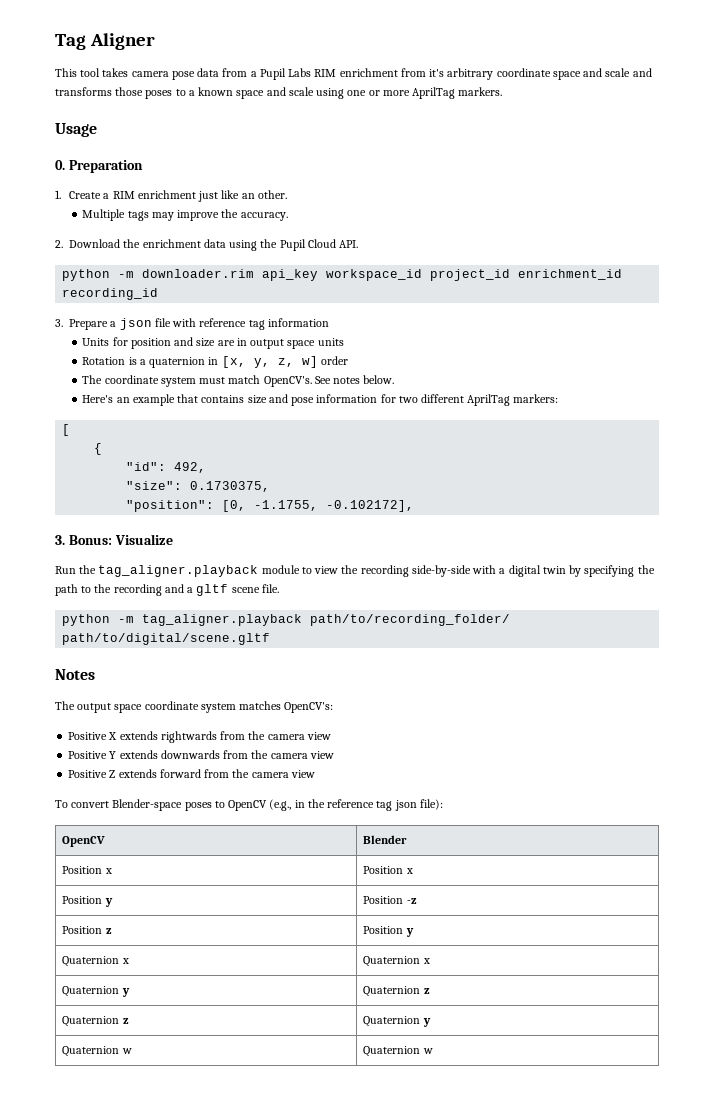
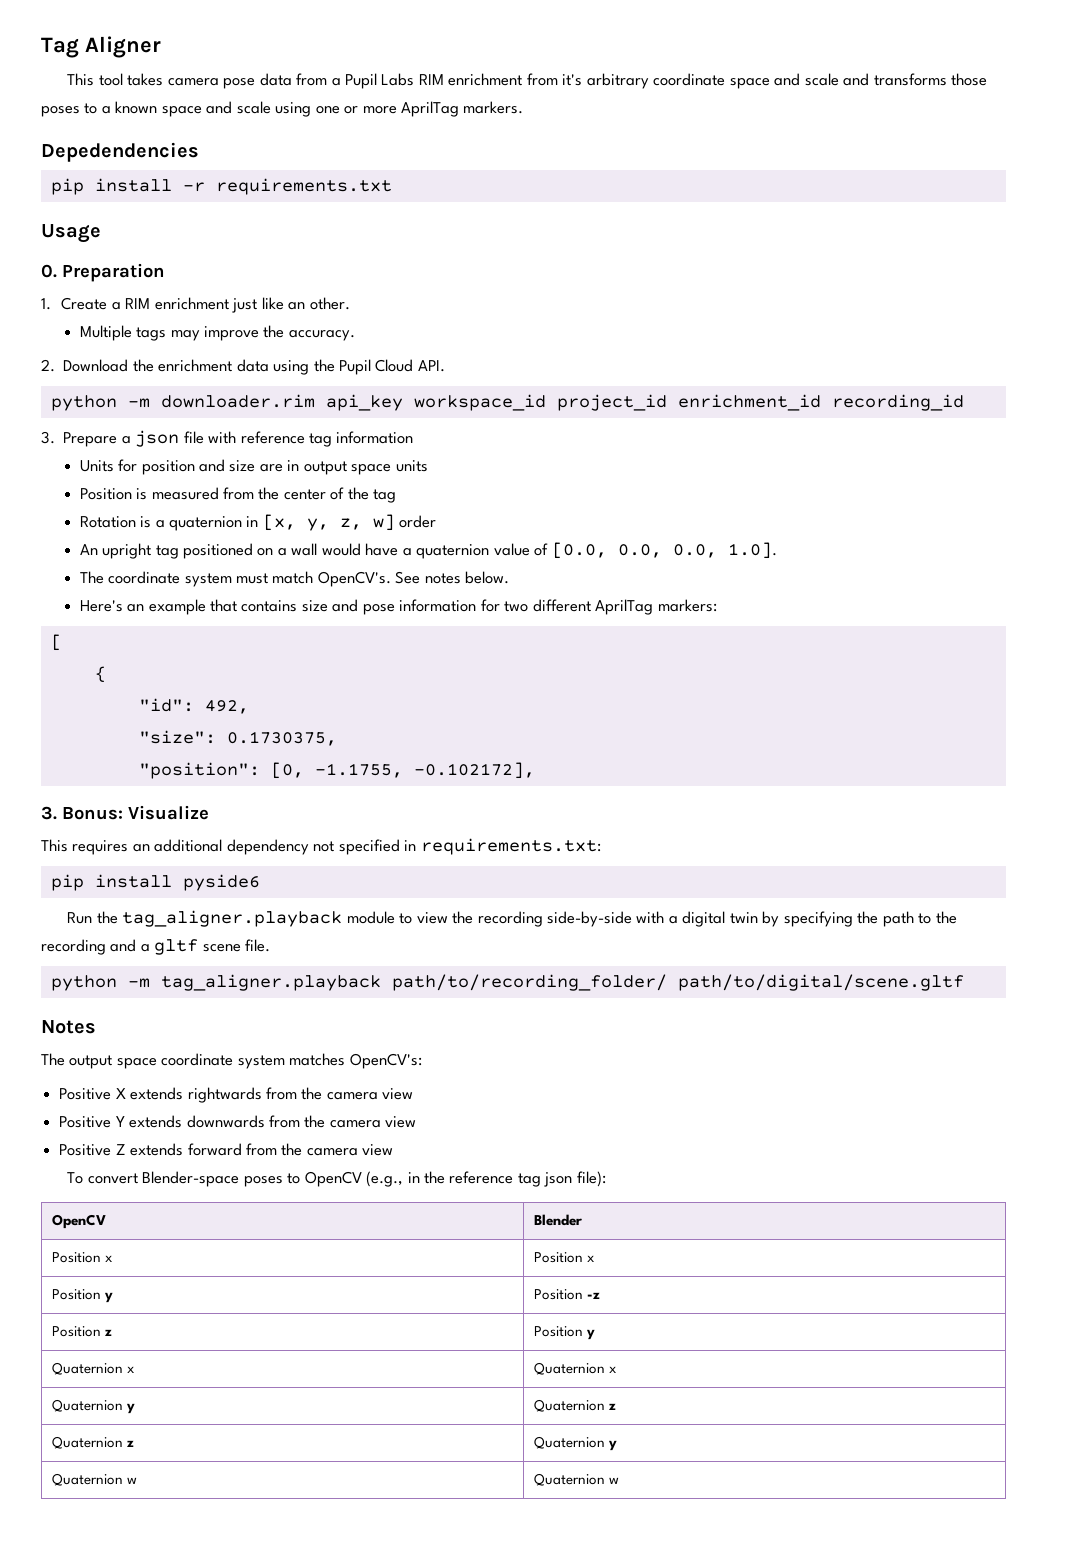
(503, 91) none -> [41,142,199,162] [50,178,392,195] // Depedendencies // pip install -r requirements.txt
(344, 342) none -> [79,487,397,503] // Position is measured from the center of the tag
(348, 360) none -> [79,542,777,559] // An upright tag positioned on a wall would have a quaternion value of [0.0, 0.0, 0.0, 1.0].
(173, 539) none -> [41,838,601,855] [50,874,260,891] // This requires an additional dependency not specified in requirements.txt: // pip install pyside6

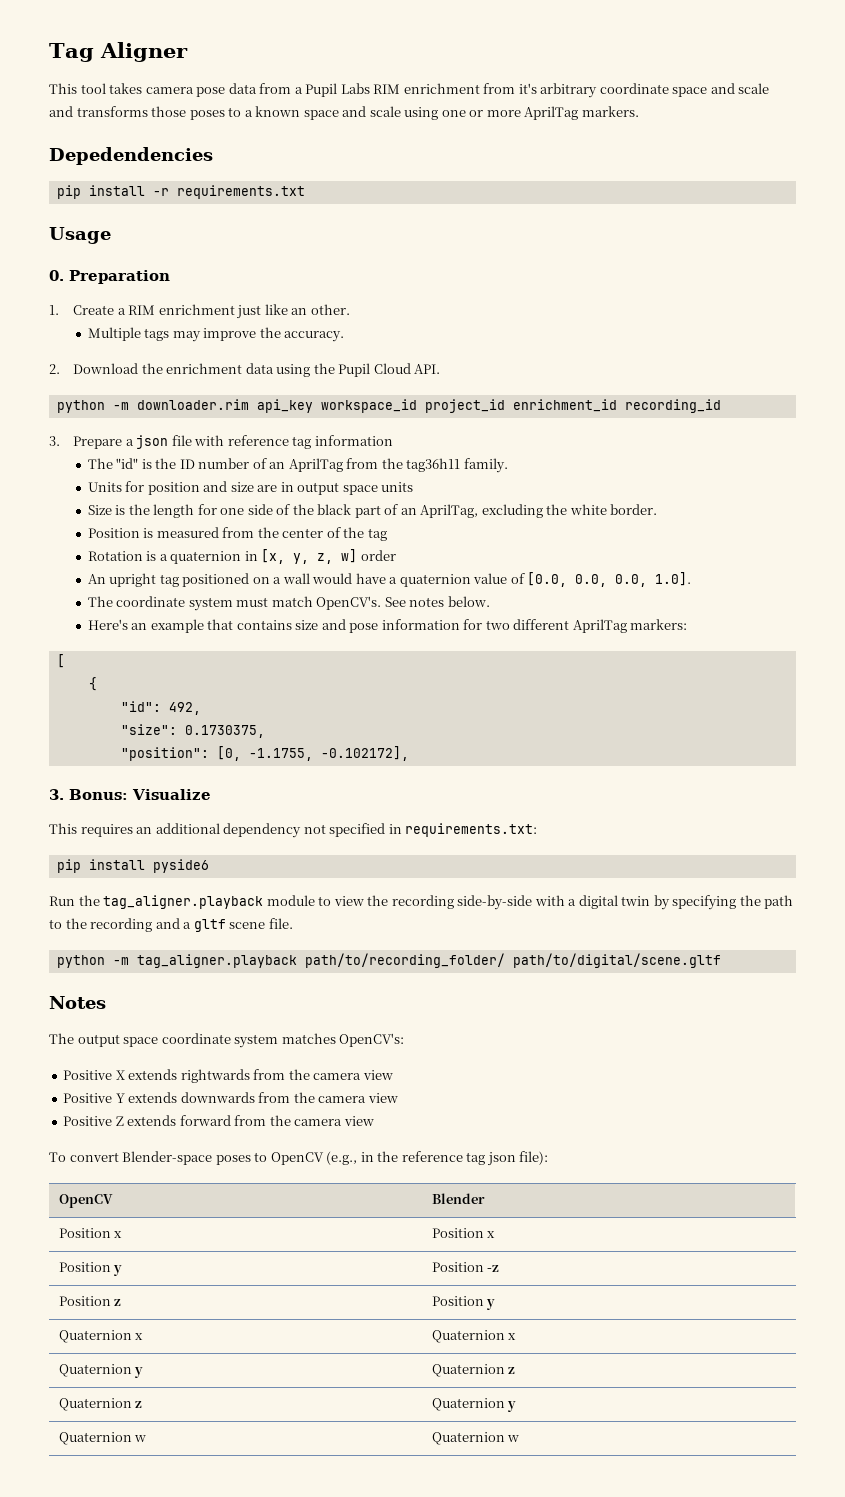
(414, 437) none -> [87,458,508,473] // The "id" is the ID number of an AprilTag from the tag36h11 family.
(428, 466) none -> [87,504,658,518] // Size is the length for one side of the black part of an AprilTag, excluding the white border.

